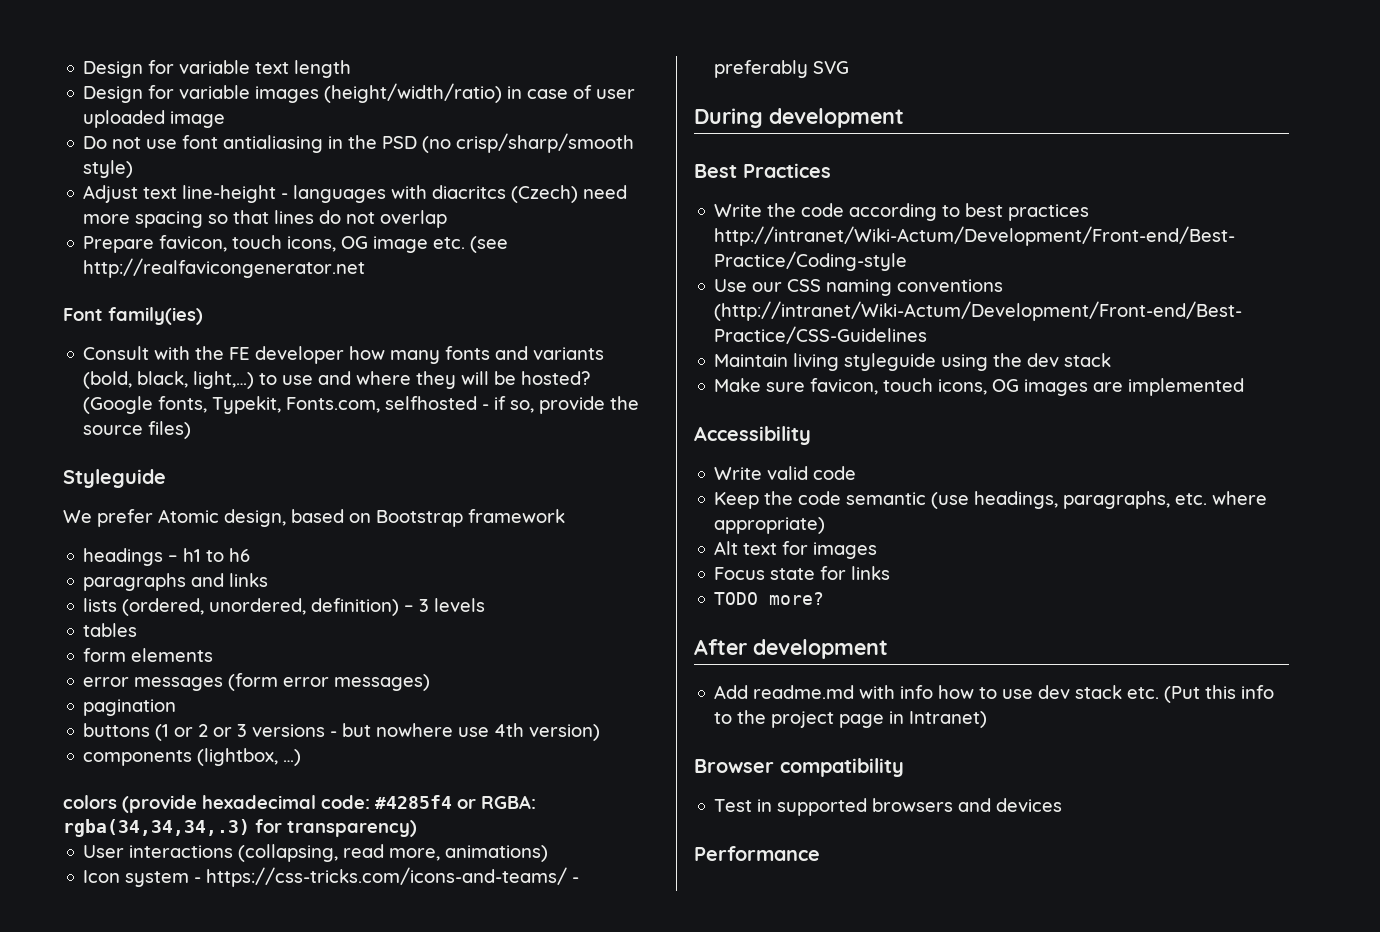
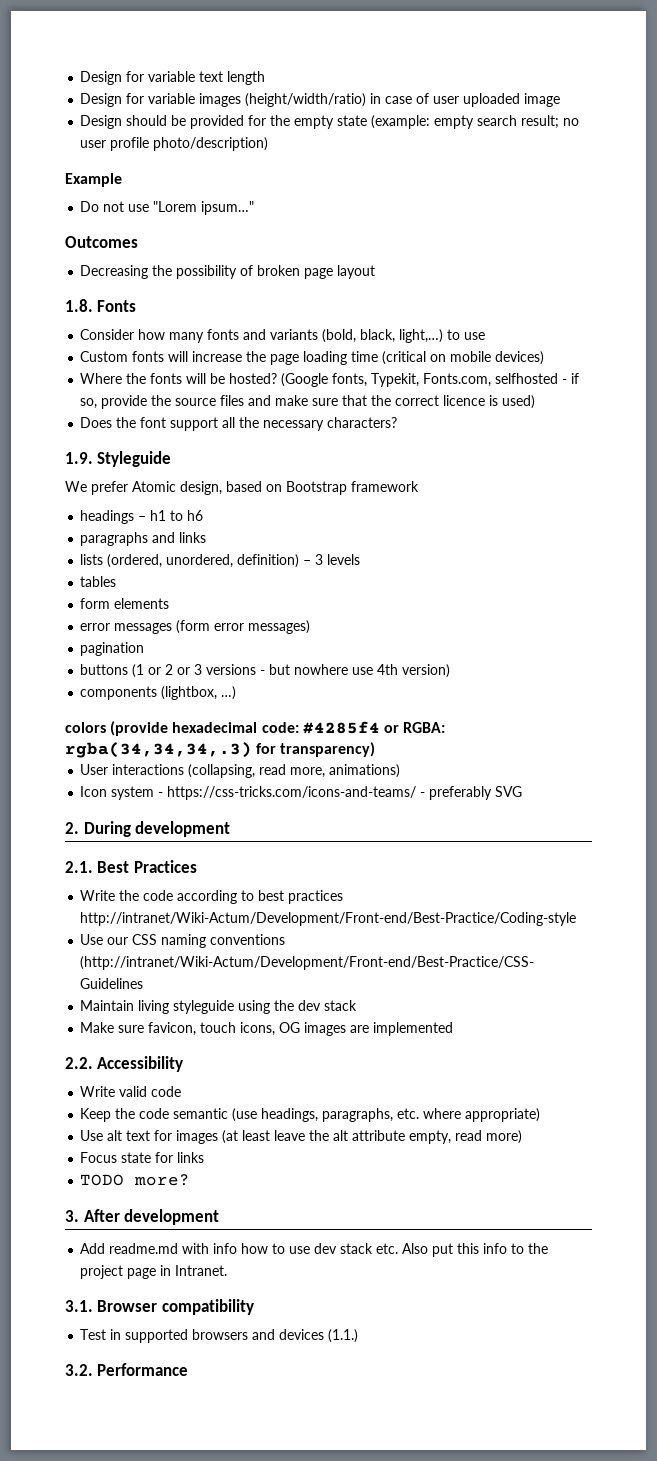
[83,133,635,153] [83,160,134,178] [83,185,628,203] [83,210,448,228] [83,235,509,253] [83,258,366,278] [63,307,203,325] [83,346,345,364] Do not use font antialiasing in the PSD (no crisp/sharp/smooth style) // Adjust text line-height - languages with diacritcs (Czech) need more spacing so that lines do not overlap // Prepare favicon, touch icons, OG image etc. (see http://realfavicongenerator.net // Font family(ies) // Consult with the FE developer -> [80,115,580,129] [80,137,269,151] [65,173,122,187] [80,201,255,215] [65,236,138,248] [80,265,376,279] [65,299,137,312] [80,329,135,340] Design should be provided for the empty state (example: empty search result; no user profile photo/description) // Example // Do not use "Lorem ipsum…" // Outcomes // Decreasing the possibility of broken page layout // 1.8. Fonts // Consider
[318,371,457,389] and where they -> [80,351,545,365] [80,373,183,384] // Custom fonts will increase the page loading time (critical on mobile devices) // Where the fonts
[148,421,192,439] files) // -> [220,395,536,409] [80,417,398,431] [65,452,93,464] files and make sure that the correct licence is used) // Does the font support all the necessary characters? // 1.9.
(850, 67) none -> [65,822,79,834] 2.
(904, 118) none -> [65,861,93,873] 2.1.
(1245, 387) none -> [65,1057,93,1069] 2.2.
[714,541,739,555] Alt -> [80,1130,123,1141] Use alt
(878, 550) none -> [222,1130,523,1144] (at least leave the alt attribute empty, read more)
(825, 598) none -> [65,1210,79,1222] 3.
[1164,686,1201,703] (Put -> [402,1243,454,1257] Also put
[909,711,988,728] Intranet) // -> [175,1265,228,1276] [65,1300,93,1312] Intranet. // 3.1.
(1063, 805) // -> [328,1329,359,1343] [65,1364,93,1376] (1.1.) // 3.2.

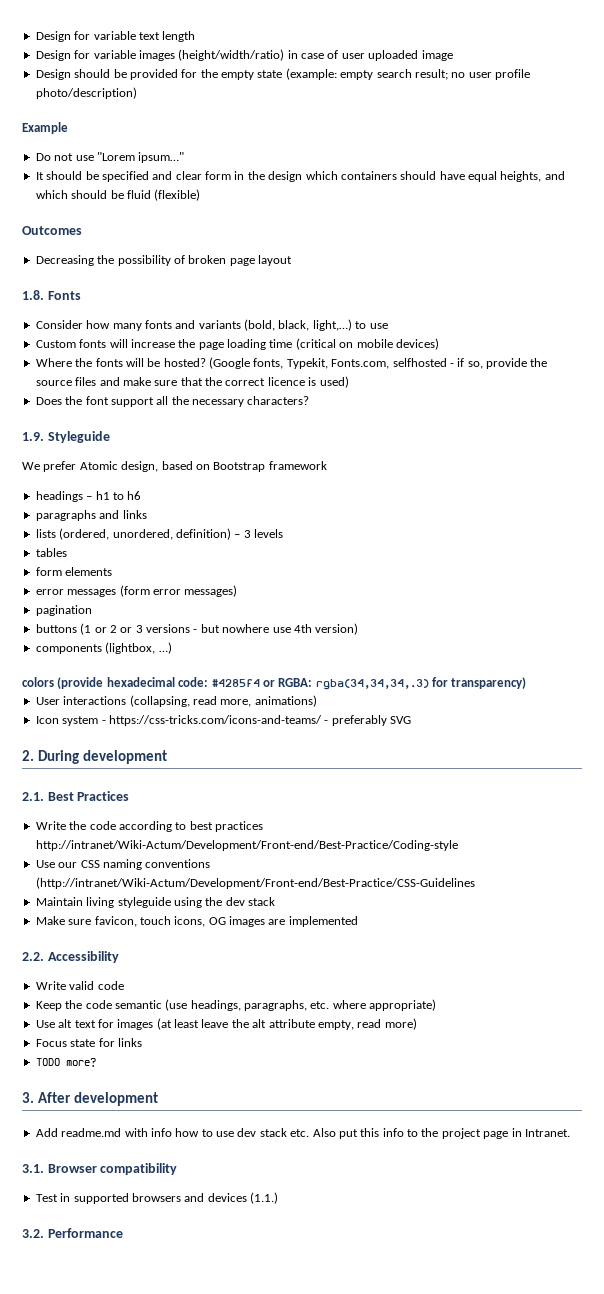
(255, 208) none -> [35,171,565,182] [35,189,201,201] // It should be specified and clear form in the design which containers should have equal heights, and which should be fluid (flexible)

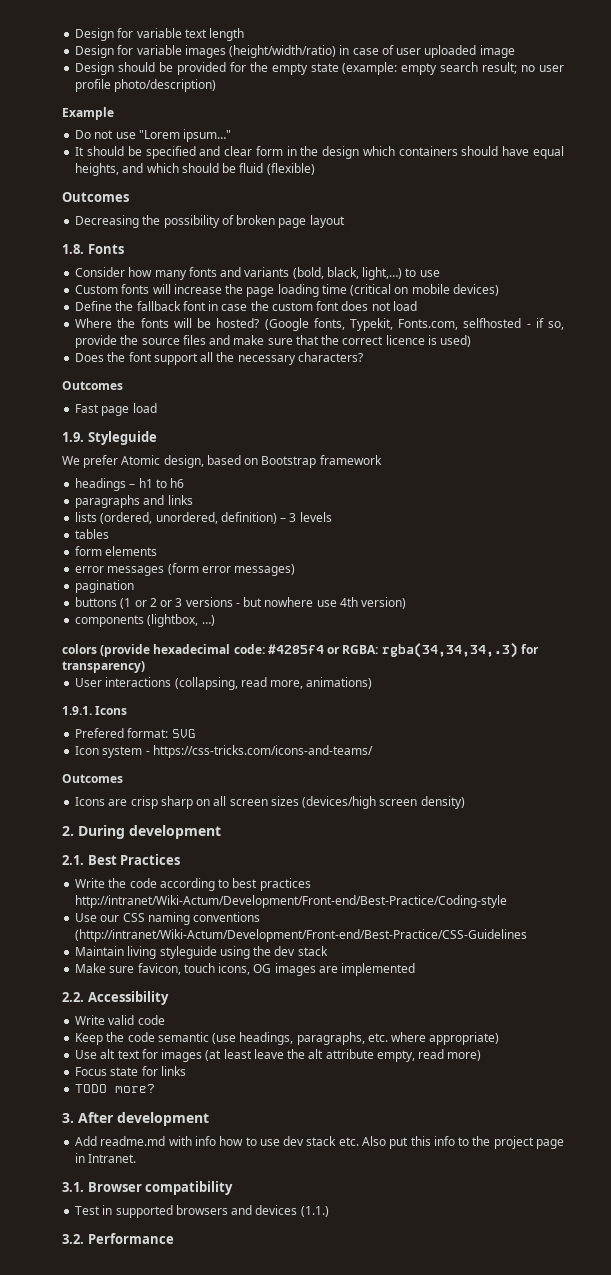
(439, 344) none -> [75,301,417,311] // Define the fallback font in case the custom font does not load
(310, 400) none -> [62,381,123,390] [75,403,157,416] // Outcomes // Fast page load
(317, 701) none -> [62,706,128,715] [75,728,196,738] // 1.9.1. Icons // Prefered format: SVG
[324,715,411,726] - preferably SVG -> [62,774,123,783] [75,796,465,809] // Outcomes // Icons are crisp sharp on all screen sizes (devices/high screen density)

